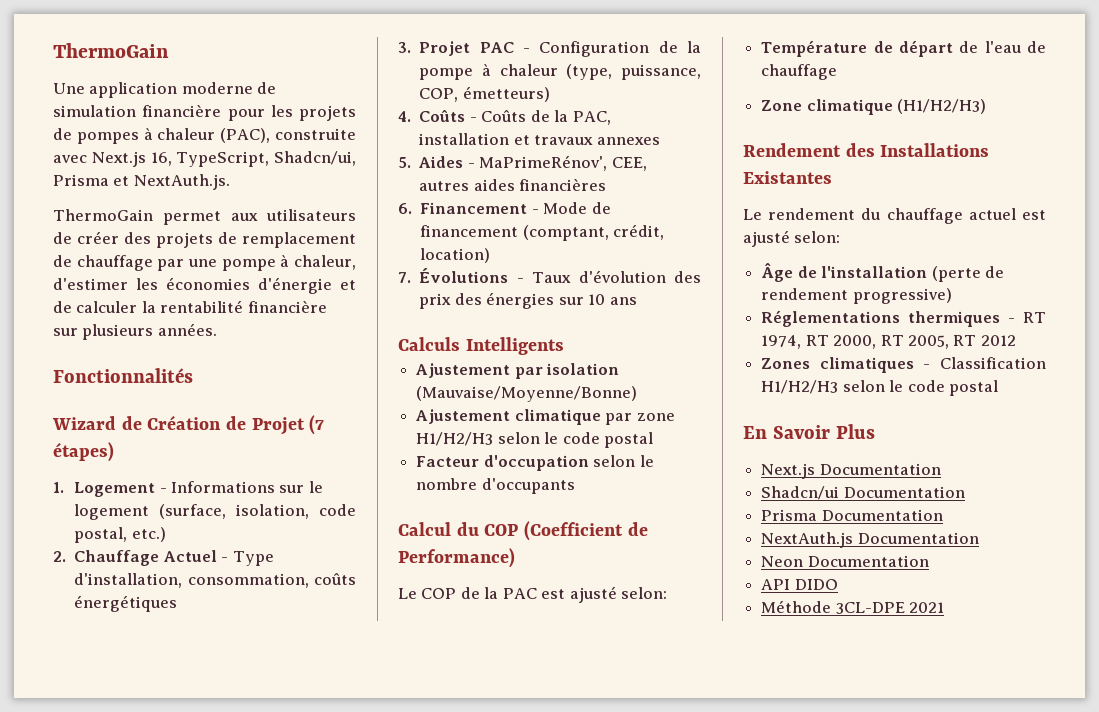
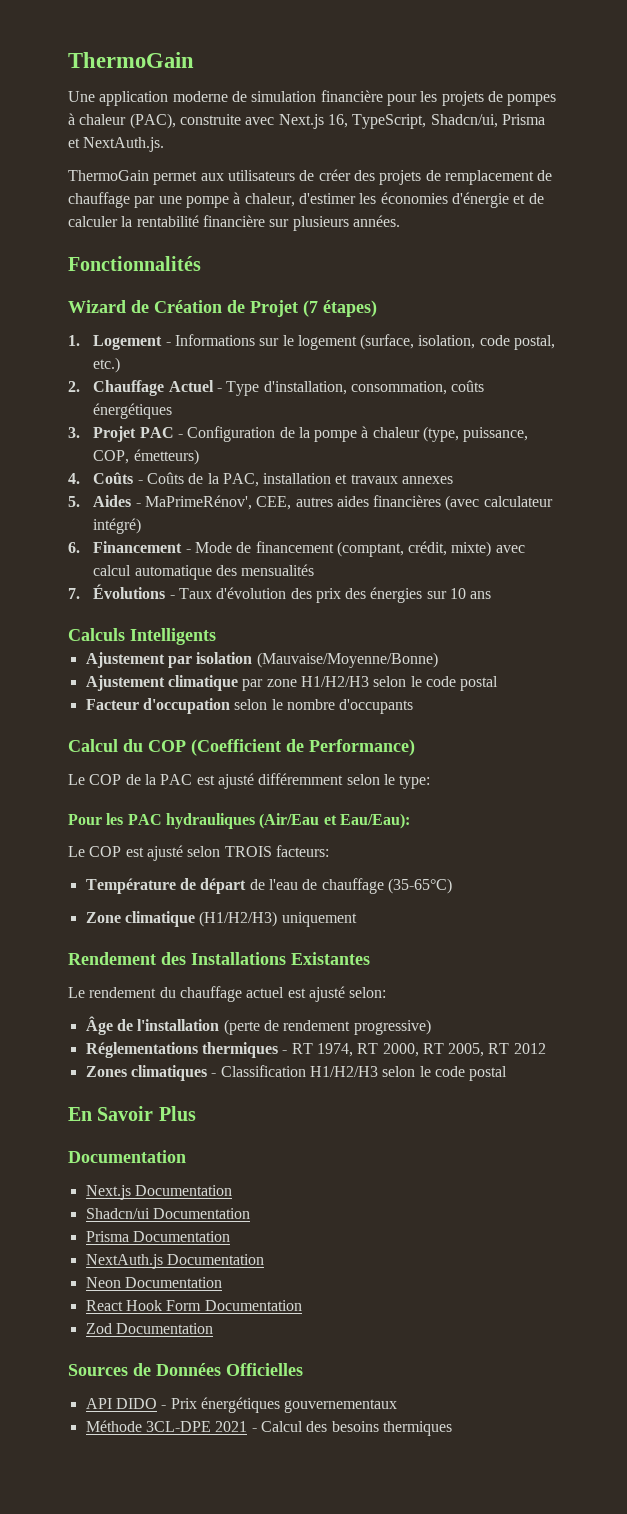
(607, 184) none -> [445,495,553,511] [93,518,142,534] (avec calculateur intégré)
[420,248,491,263] location) -> [451,541,525,557] [93,564,315,580] mixte) avec calcul automatique des mensualités
[621,587,668,599] selon: -> [258,773,431,789] [68,813,410,829] [68,845,329,861] différemment selon le type: // Pour les PAC hydrauliques (Air/Eau et Eau/Eau): // Le COP est ajusté selon TROIS facteurs:
(838, 72) none -> [387,878,452,894] (35-65°C)
(987, 106) none -> [281,912,357,927] uniquement
(875, 431) none -> [68,1150,186,1163] // Documentation
[761,579,838,590] [761,600,945,614] API DIDO // Méthode 3CL-DPE 2021 -> [85,1300,302,1311] [85,1323,213,1334] [68,1363,303,1376] [85,1397,398,1413] [85,1420,452,1436] React Hook Form Documentation // Zod Documentation // Sources de Données Officielles // API DIDO - Prix énergétiques gouvernementaux // Méthode 3CL-DPE 2021 - Calcul des besoins thermiques

